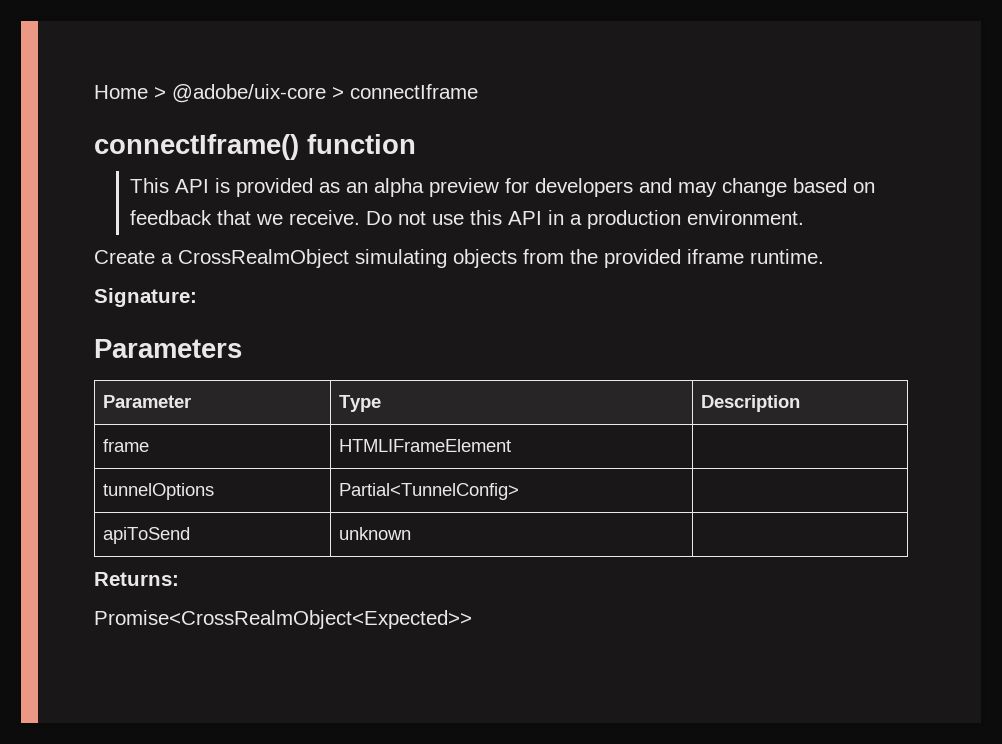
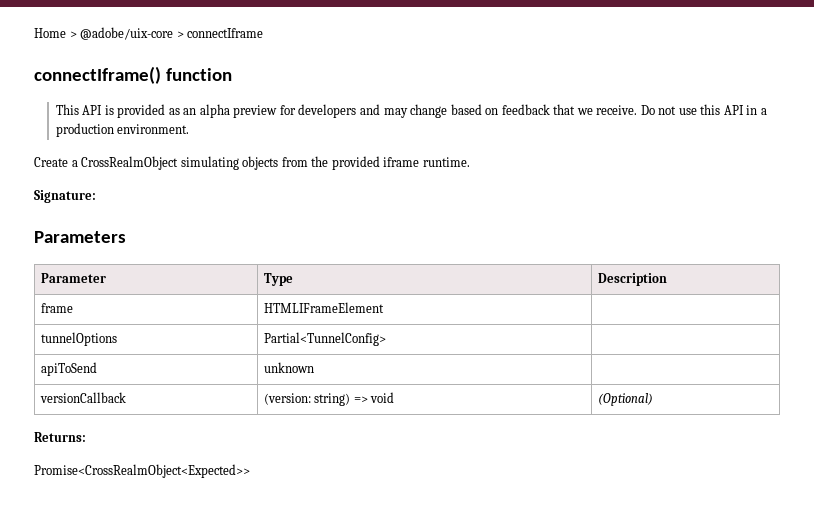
(411, 533) none -> [39,392,126,403] [263,392,395,406] [597,393,653,406] // versionCallback | (version: string) => void | (Optional)

